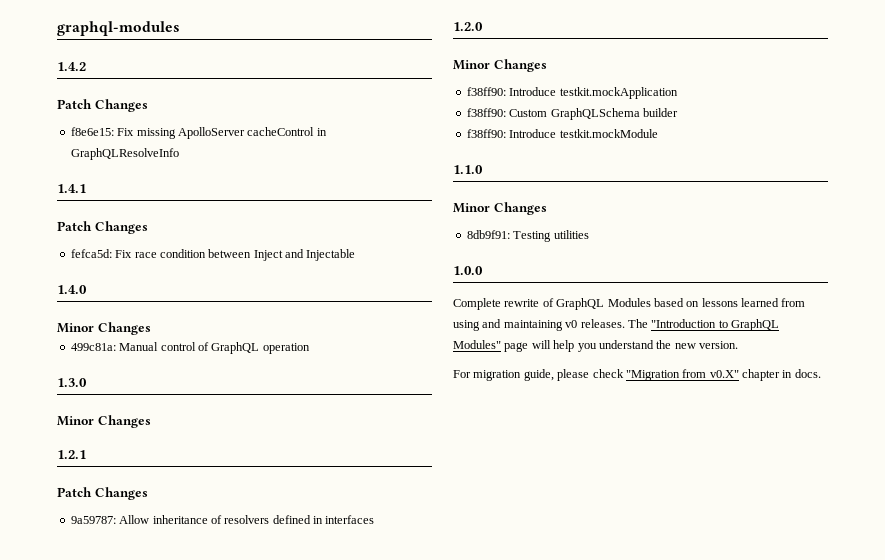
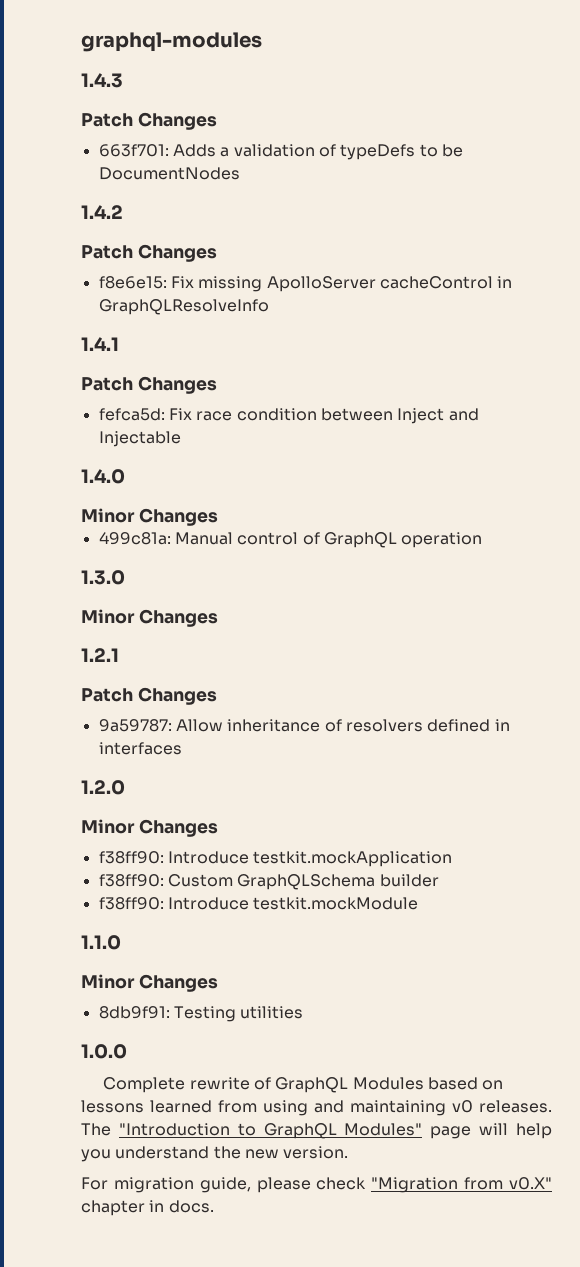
(180, 28) none -> [81,73,123,88] [81,112,217,130] [98,144,463,160] [98,167,240,180] // 1.4.3 // Patch Changes // 663f701: Adds a validation of typeDefs to be DocumentNodes

